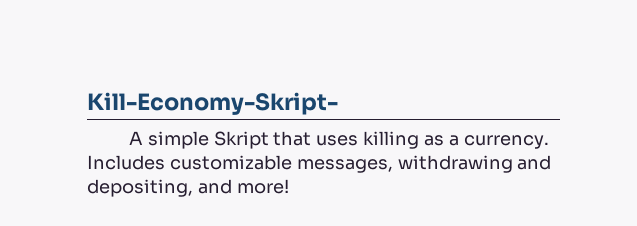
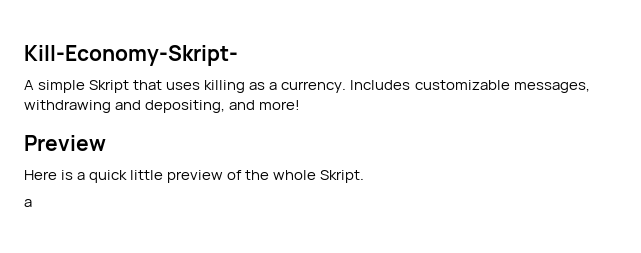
(289, 186) none -> [24,135,106,151] [24,170,365,183] [24,199,32,207] // Preview // Here is a quick little preview of the whole Skript. // a

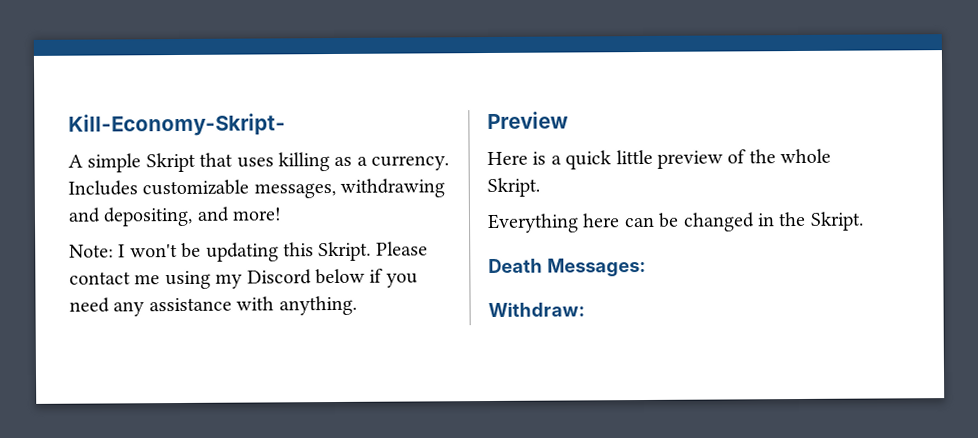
(301, 105) none -> [69,241,428,262] [69,268,418,290] [69,295,357,317] // Note: I won't be updating this Skript. Please contact me using my Discord below if you need any assistance with anything.
[24,199,32,207] a -> [487,211,864,234] [488,257,646,277] [488,302,585,318] Everything here can be changed in the Skript. // Death Messages: // Withdraw:

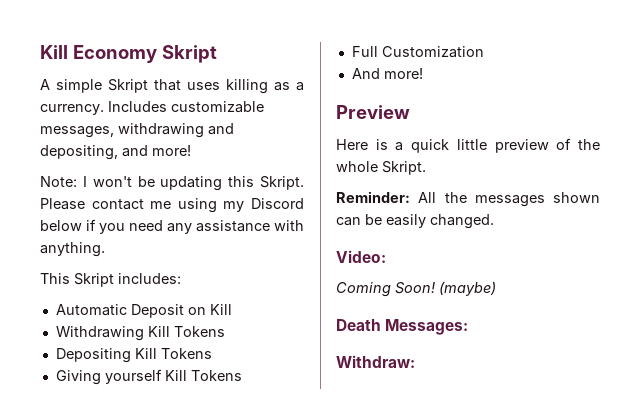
[68,113,286,137] Kill-Economy-Skript- -> [40,45,217,63] Kill Economy Skript
(357, 305) none -> [40,273,181,287] [55,304,232,318] [55,326,225,341] [55,348,212,363] [55,369,242,385] [351,46,484,58] [351,68,423,79] // This Skript includes: // Automatic Deposit on Kill // Withdrawing Kill Tokens // Depositing Kill Tokens // Giving yourself Kill Tokens // Full Customization // And more!
[487,211,864,234] Everything here can be changed in the Skript. -> [336,191,600,207] [336,214,494,229] [336,250,386,263] [336,281,496,297] Reminder: All the messages shown can be easily changed. // Video: // Coming Soon! (maybe)

